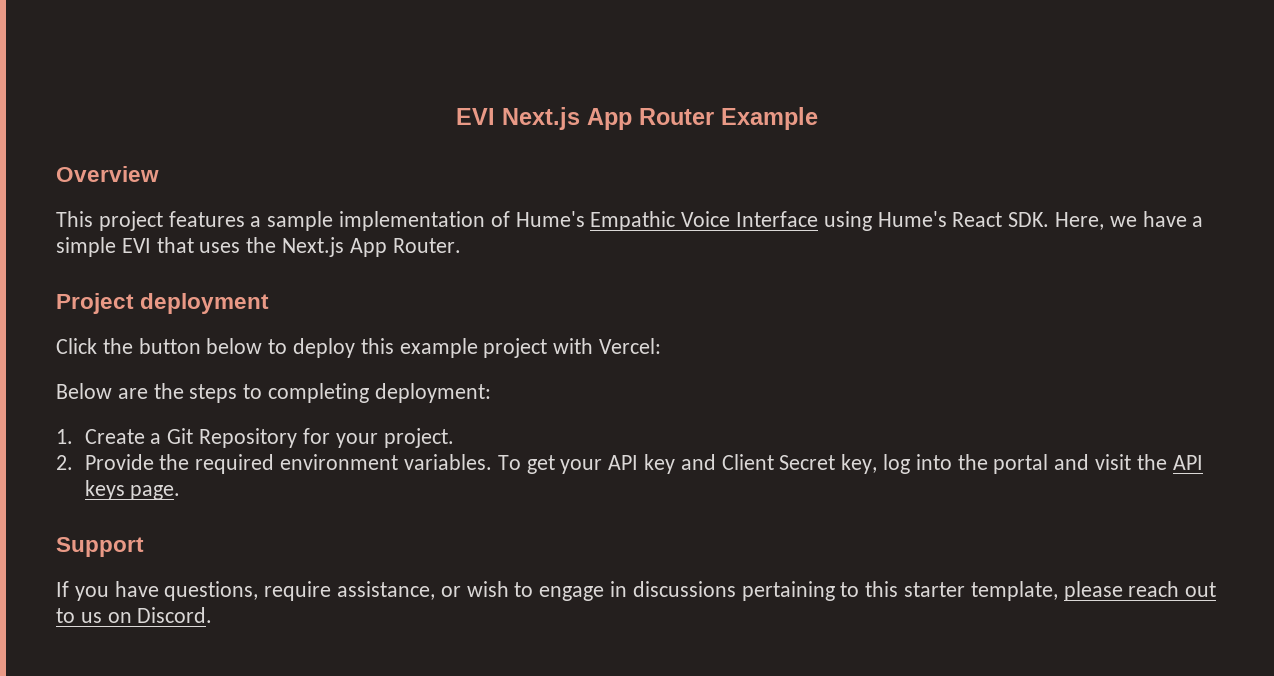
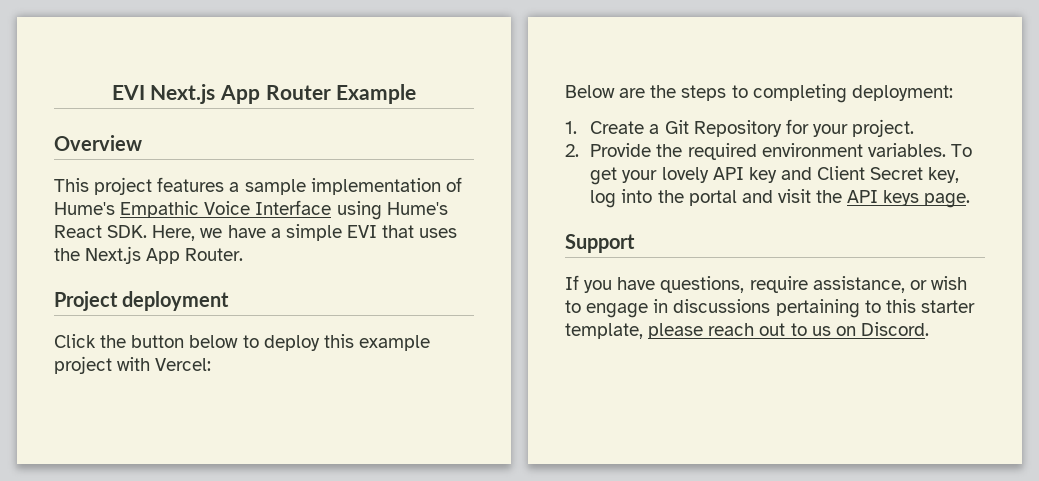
(603, 466) none -> [661,167,709,183] lovely

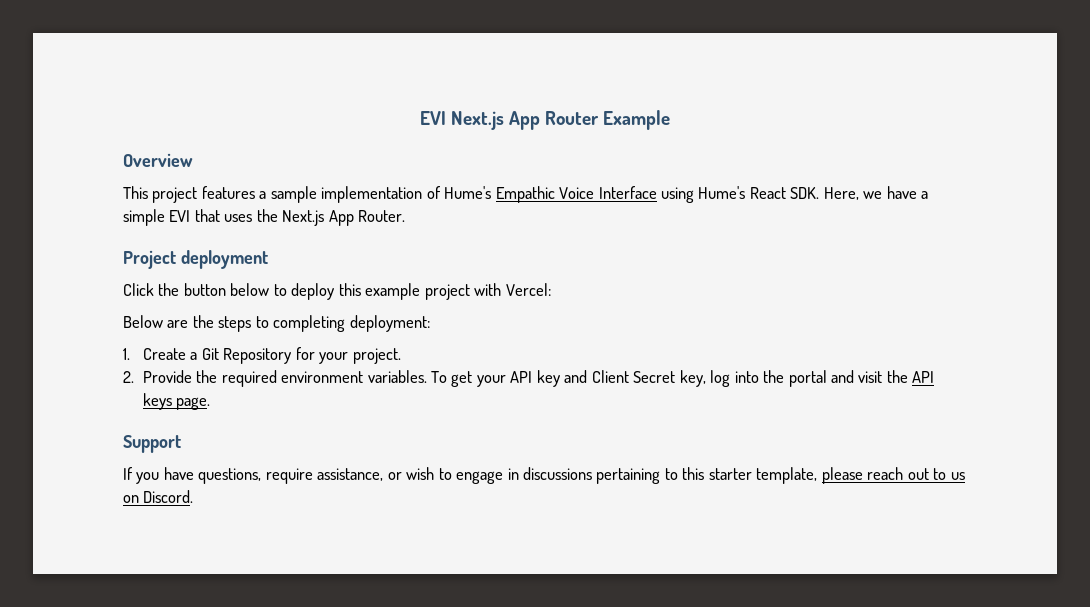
[661,167,709,183] lovely -> (506, 381) none

